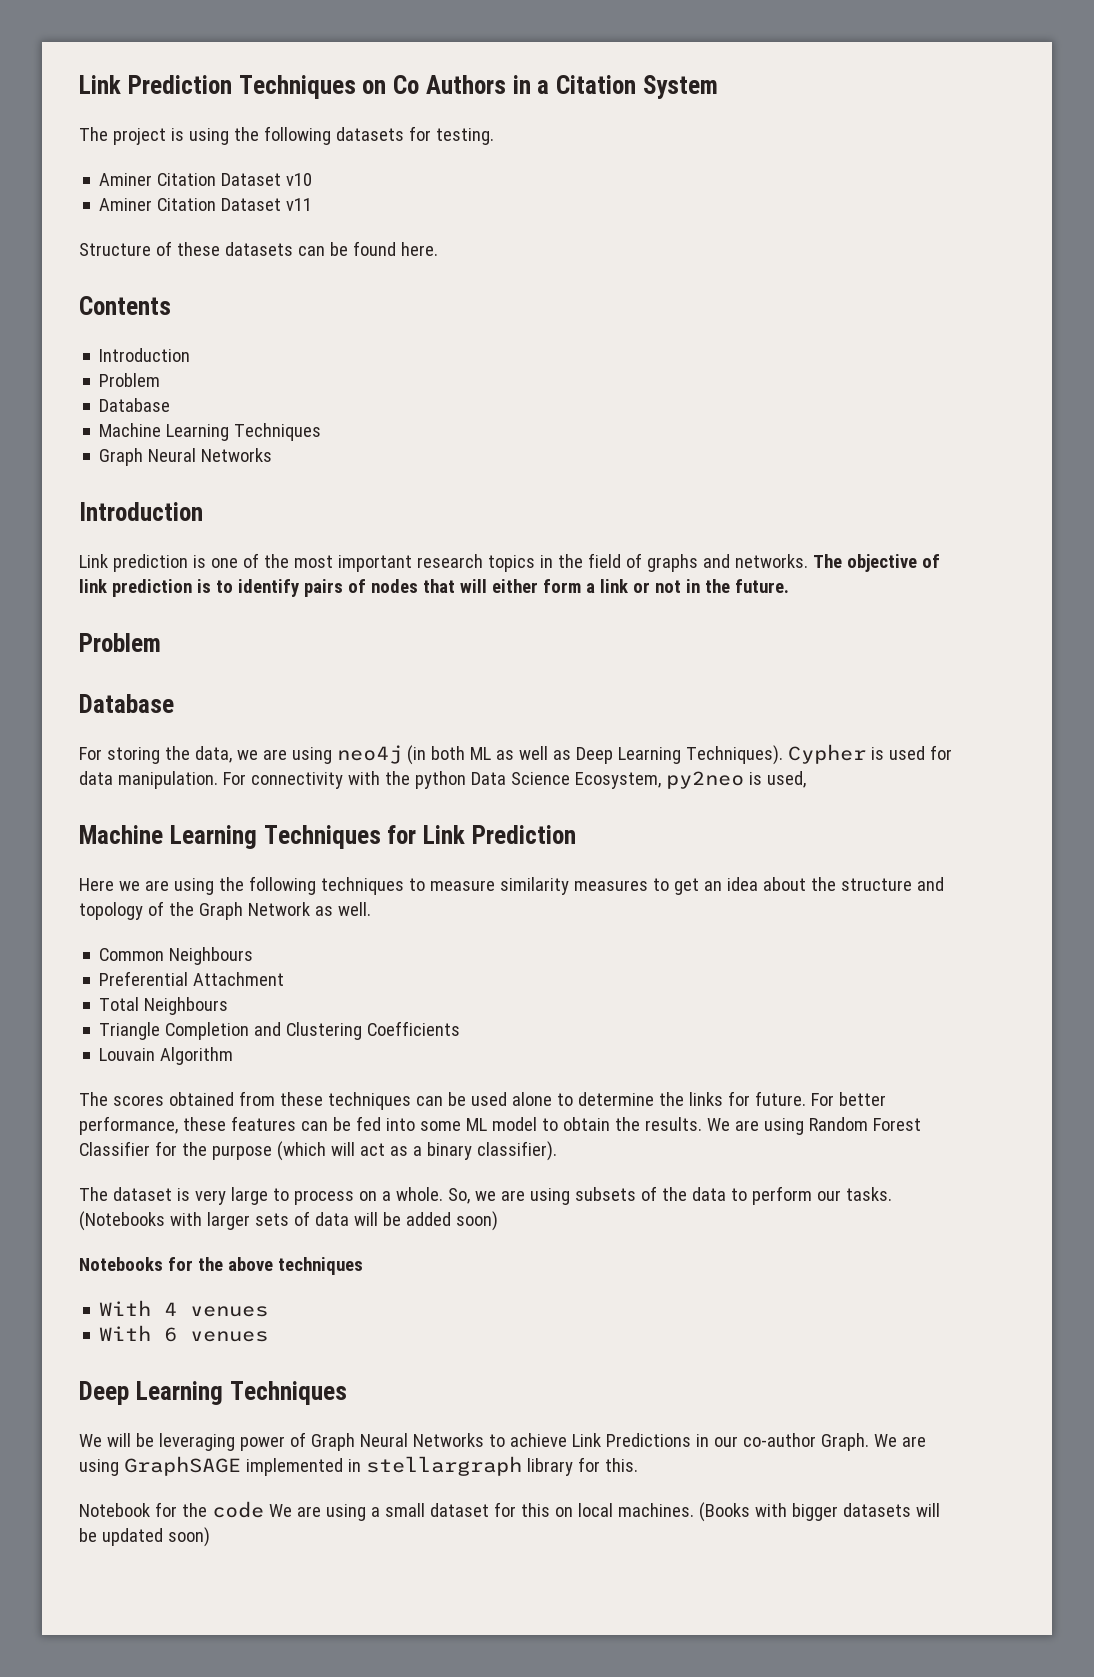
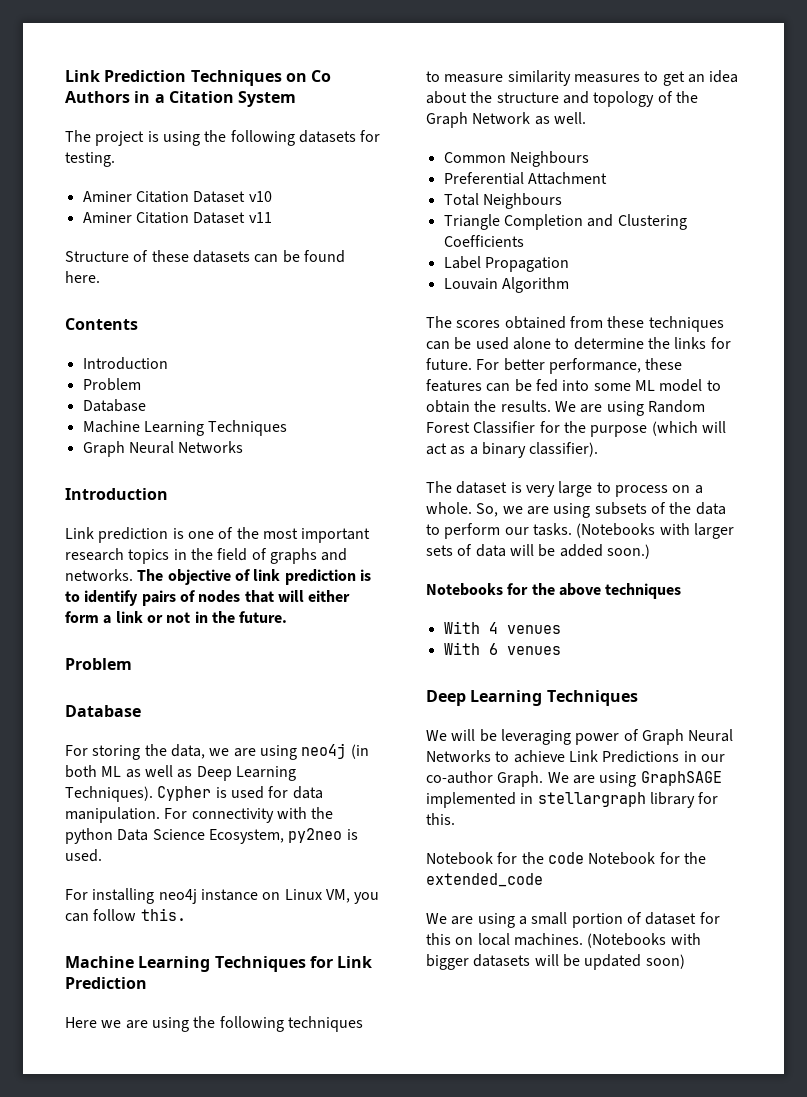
[766,771,806,788] used, -> [65,849,102,862] [65,888,380,904] [65,908,186,922] used. // For installing neo4j instance on Linux VM, you can follow this.
(461, 1028) none -> [443,256,569,272] // Label Propagation
[455,1211,498,1231] soon) -> [606,544,650,559] soon.)
(264, 1509) none -> [588,852,706,865] [426,873,543,887] Notebook for the extended_code //
(425, 1510) none -> [571,912,642,928] portion of
[698,1502,750,1522] (Books -> [587,933,667,948] (Notebooks

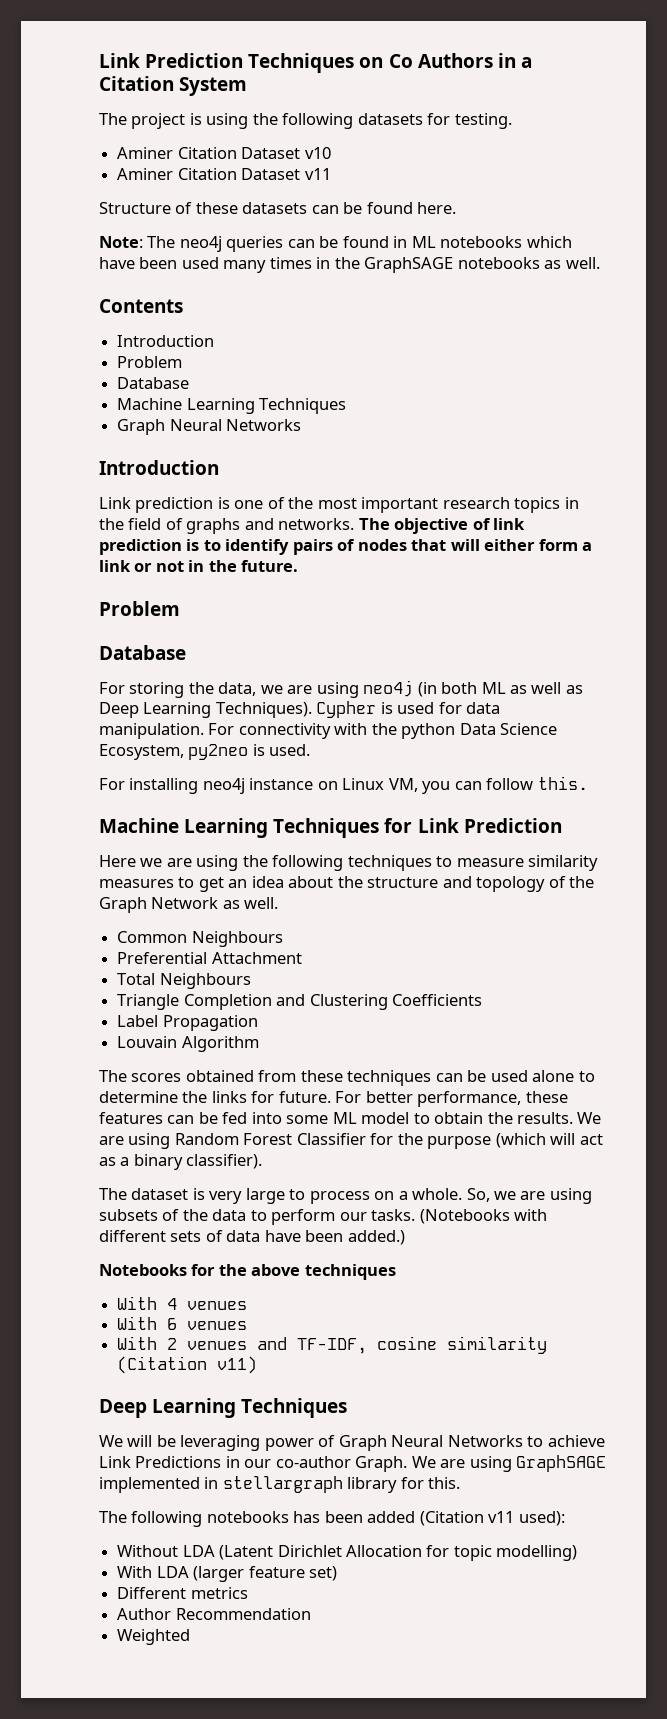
(100, 277) none -> [99,236,572,252] [99,257,600,273] // Note: The neo4j queries can be found in ML notebooks which have been used many times in the GraphSAGE notebooks as well.
[693,523,734,539] larger -> [99,1230,166,1242] different
[509,544,650,559] will be added soon.) -> [264,1230,405,1245] have been added.)
(561, 650) none -> [117,1336,548,1354] [117,1356,258,1374] // With 2 venues and TF-IDF, cosine similarity (Citation v11)
[426,852,706,865] [426,873,543,887] [426,912,720,928] [426,933,701,948] [426,954,685,970] Notebook for the code Notebook for the extended_code // We are using a small portion of dataset for this on local machines. (Notebooks with bigger datasets will be updated soon) -> [99,1511,565,1527] [117,1545,578,1561] [117,1566,337,1582] [117,1587,248,1599] [117,1608,311,1620] [117,1629,191,1645] The following notebooks has been added (Citation v11 used): // Without LDA (Latent Dirichlet Allocation for topic modelling) // With LDA (larger feature set) // Different metrics // Author Recommendation // Weighted

